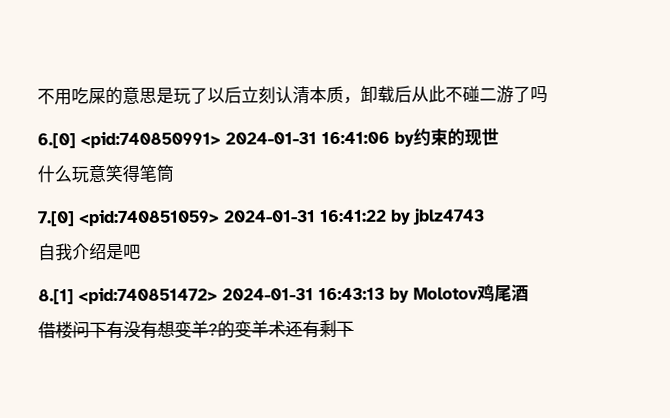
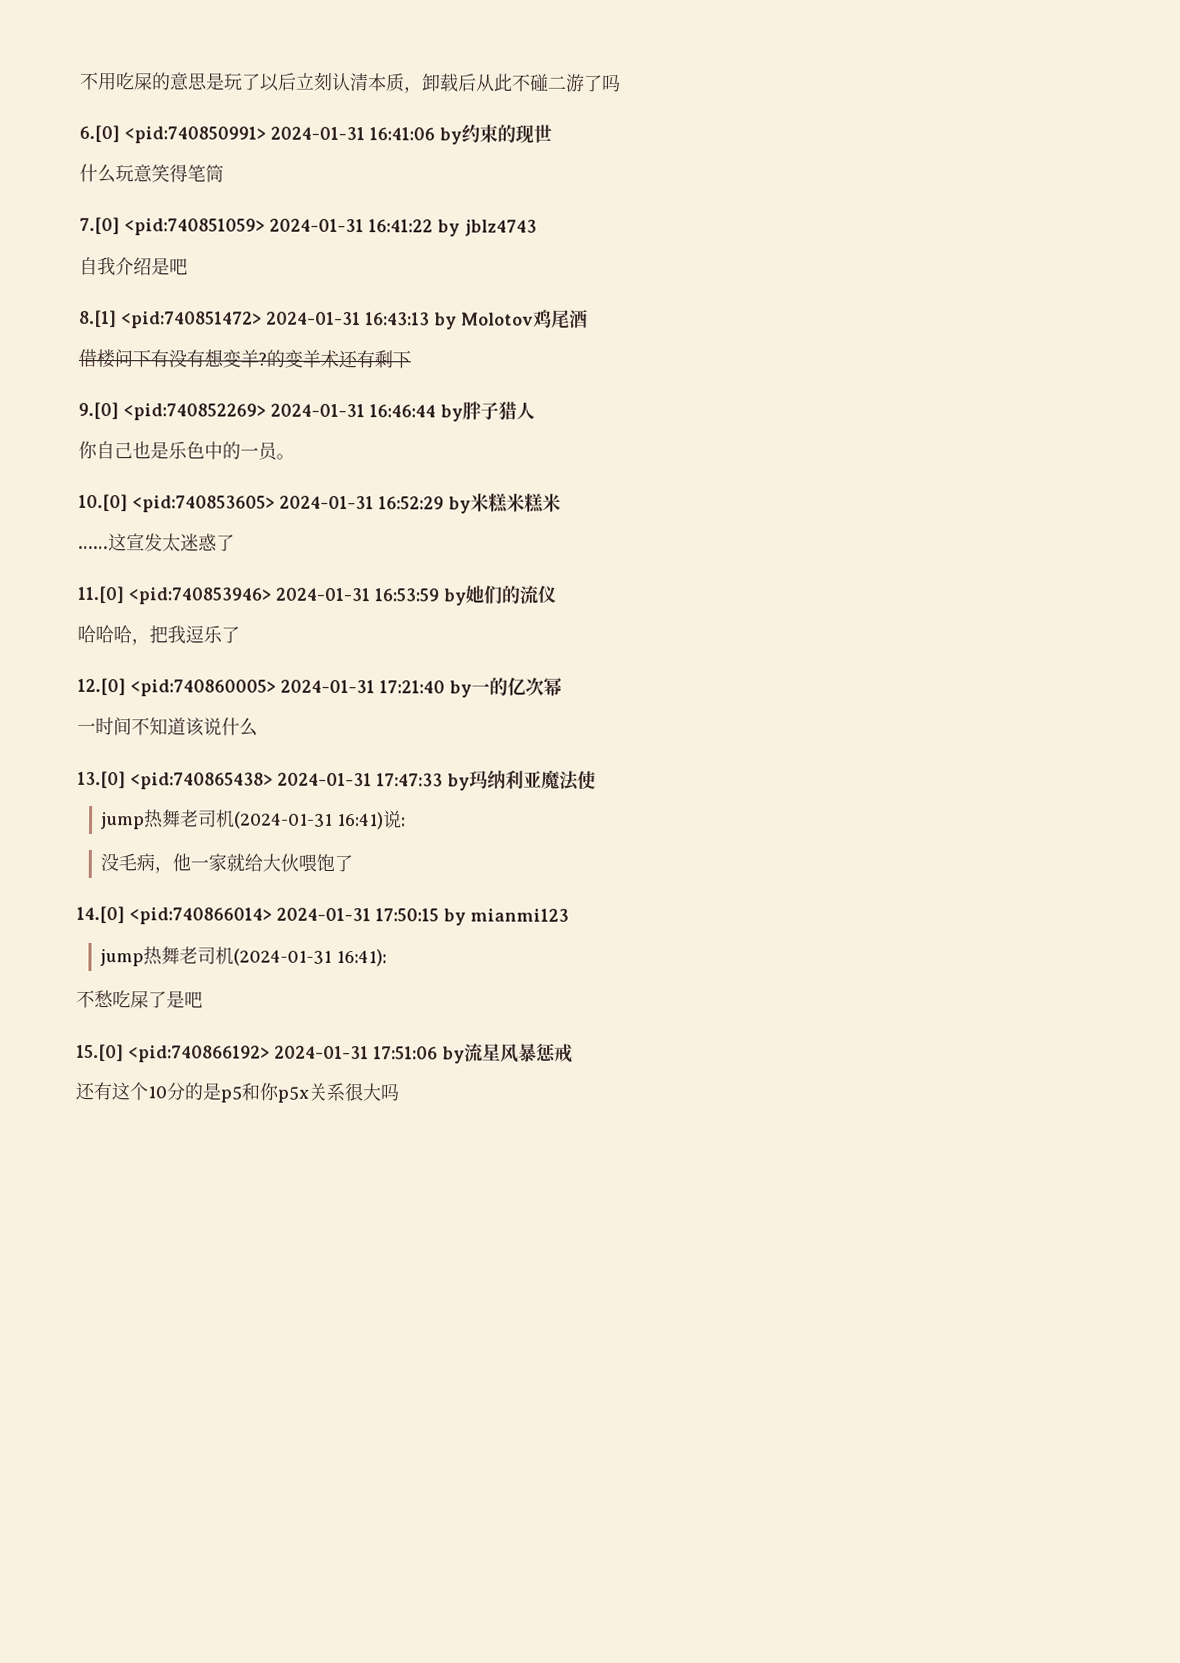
(354, 328) none -> [78,401,535,422] [78,440,295,461] [78,493,561,514] [78,533,235,552] [77,585,556,606] [77,624,240,646] [77,677,562,698] [77,717,258,737] [77,769,596,791] [101,809,407,830] [100,853,354,874] [76,905,569,926] [100,946,388,967] [76,989,203,1009] [76,1042,573,1064] [75,1081,399,1103] // 9.[0] <pid:740852269> 2024-01-31 16:46:44 by胖子猎人 // 你自己也是乐色中的一员。 // 10.[0] <pid:740853605> 2024-01-31 16:52:29 by米糕米糕米 // ……这宣发太迷惑了 // 11.[0] <pid:740853946> 2024-01-31 16:53:59 by她们的流仪 // 哈哈哈，把我逗乐了 // 12.[0] <pid:740860005> 2024-01-31 17:21:40 by一的亿次幂 // 一时间不知道该说什么 // 13.[0] <pid:740865438> 2024-01-31 17:47:33 by玛纳利亚魔法使 // jump热舞老司机(2024-01-31 16:41)说: // 没毛病，他一家就给大伙喂饱了 // 14.[0] <pid:740866014> 2024-01-31 17:50:15 by mianmi123 // jump热舞老司机(2024-01-31 16:41): // 不愁吃屎了是吧 // 15.[0] <pid:740866192> 2024-01-31 17:51:06 by流星风暴惩戒 // 还有这个10分的是p5和你p5x关系很大吗

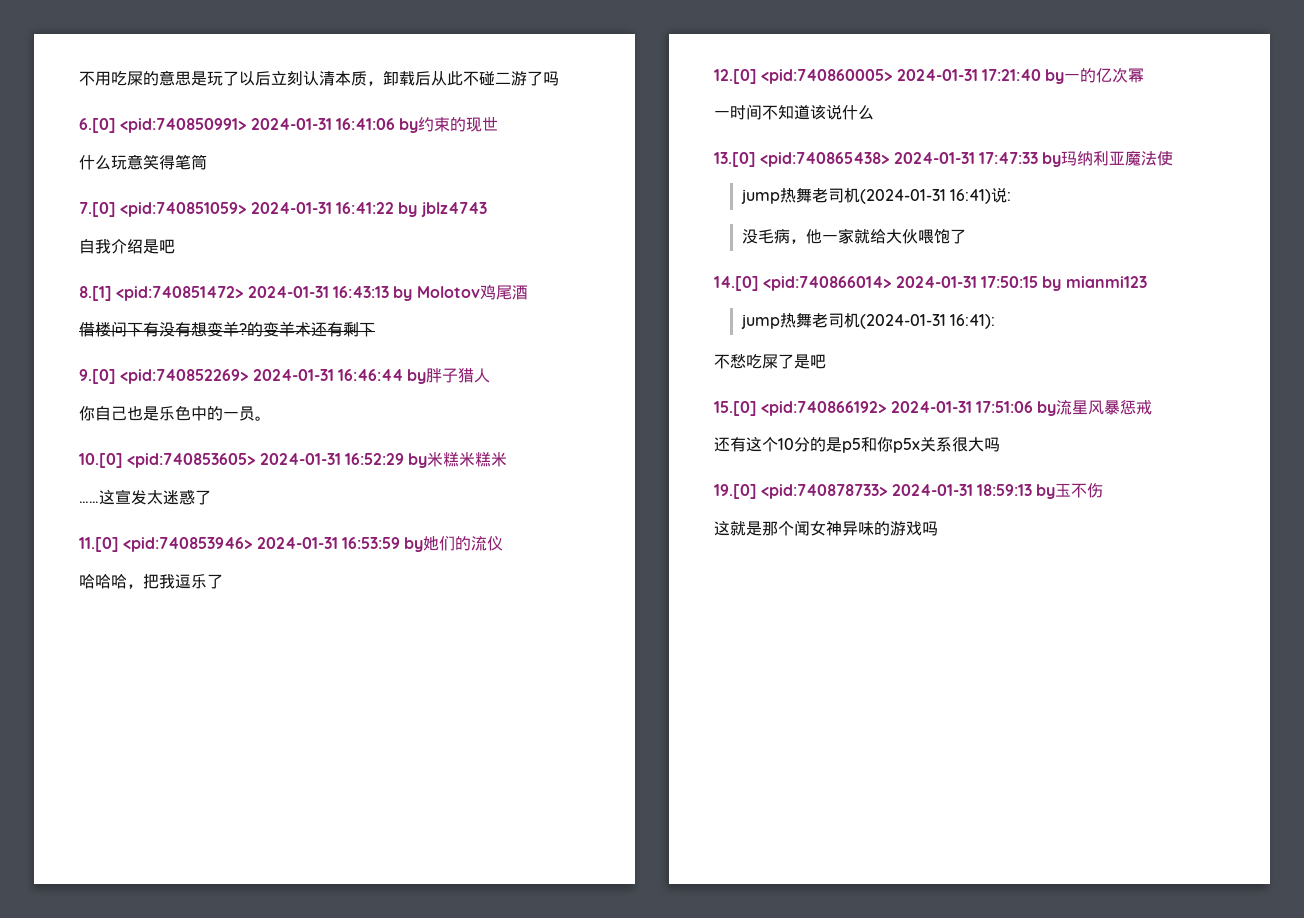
(399, 1092) none -> [714,483,1104,499] [714,520,938,536] // 19.[0] <pid:740878733> 2024-01-31 18:59:13 by玉不伤 // 这就是那个闻女神异味的游戏吗

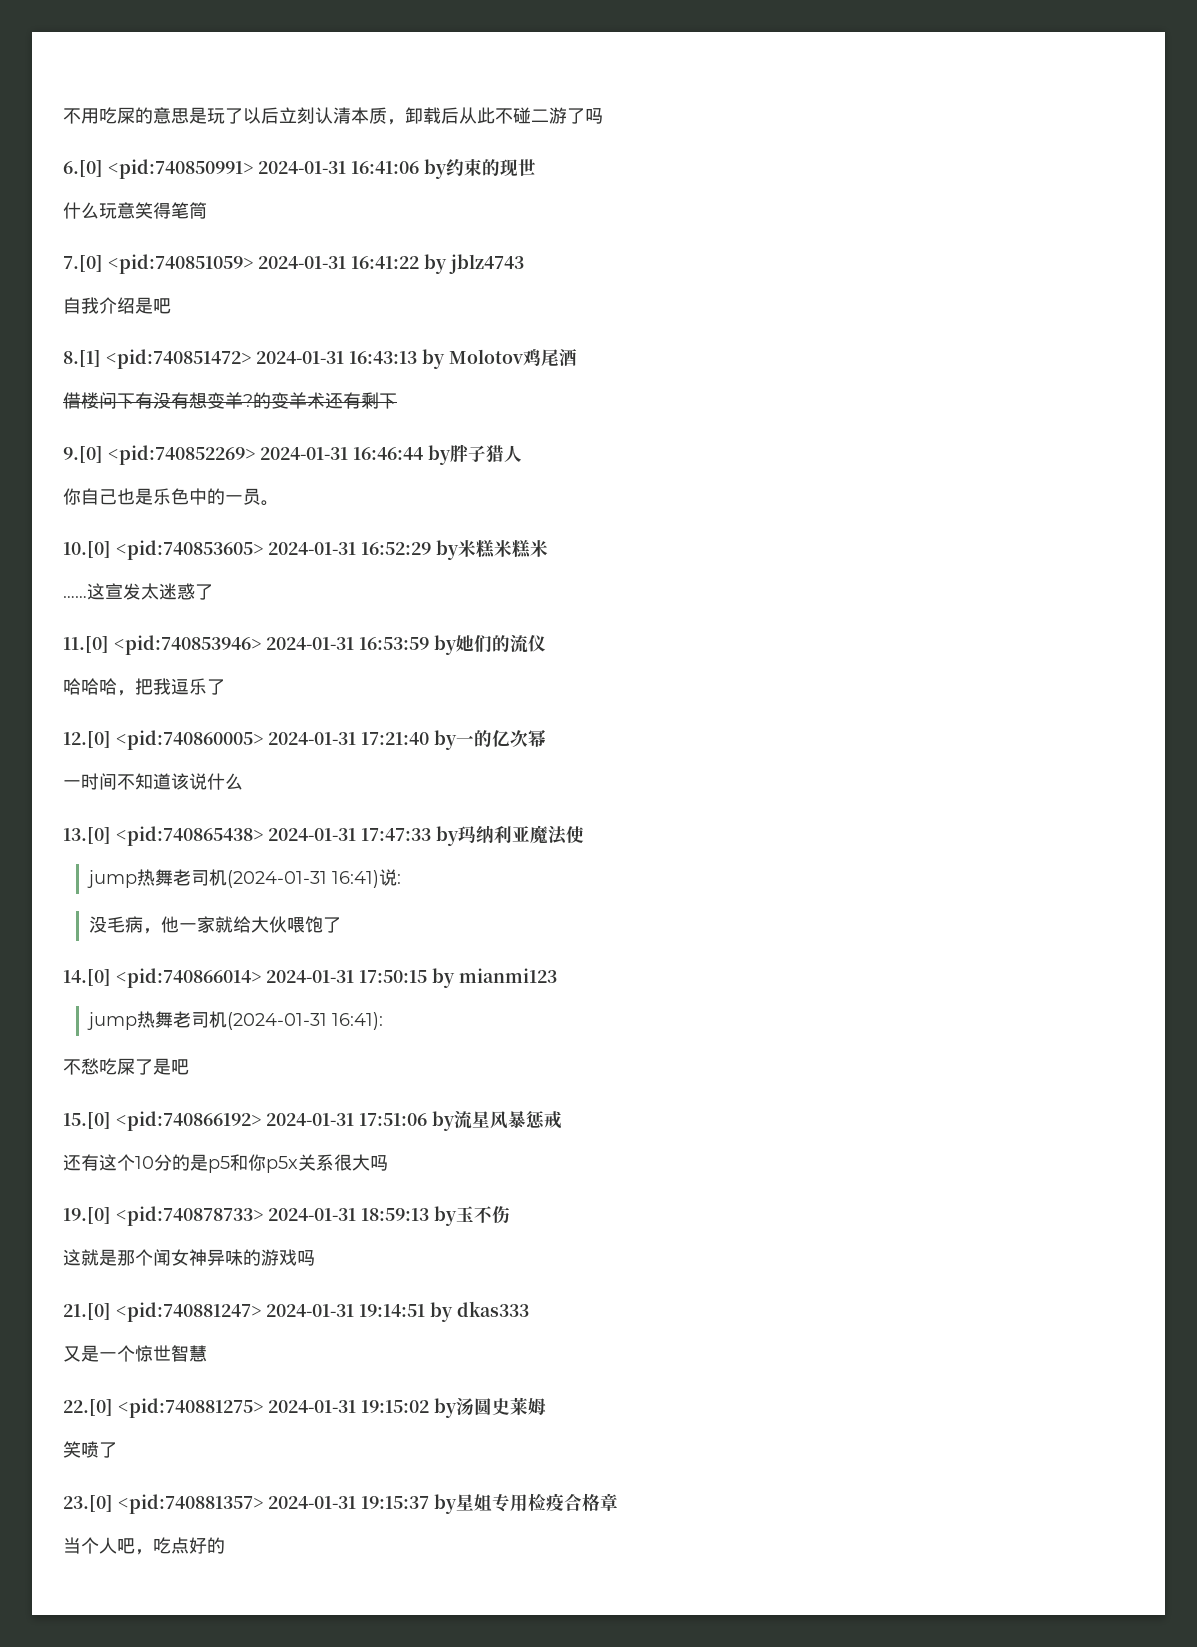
(938, 528) none -> [63,1301,529,1322] [63,1345,207,1362] [63,1397,546,1418] [63,1441,117,1458] [63,1493,618,1514] [63,1537,225,1555] // 21.[0] <pid:740881247> 2024-01-31 19:14:51 by dkas333 // 又是一个惊世智慧 // 22.[0] <pid:740881275> 2024-01-31 19:15:02 by汤圆史莱姆 // 笑喷了 // 23.[0] <pid:740881357> 2024-01-31 19:15:37 by星姐专用检疫合格章 // 当个人吧，吃点好的

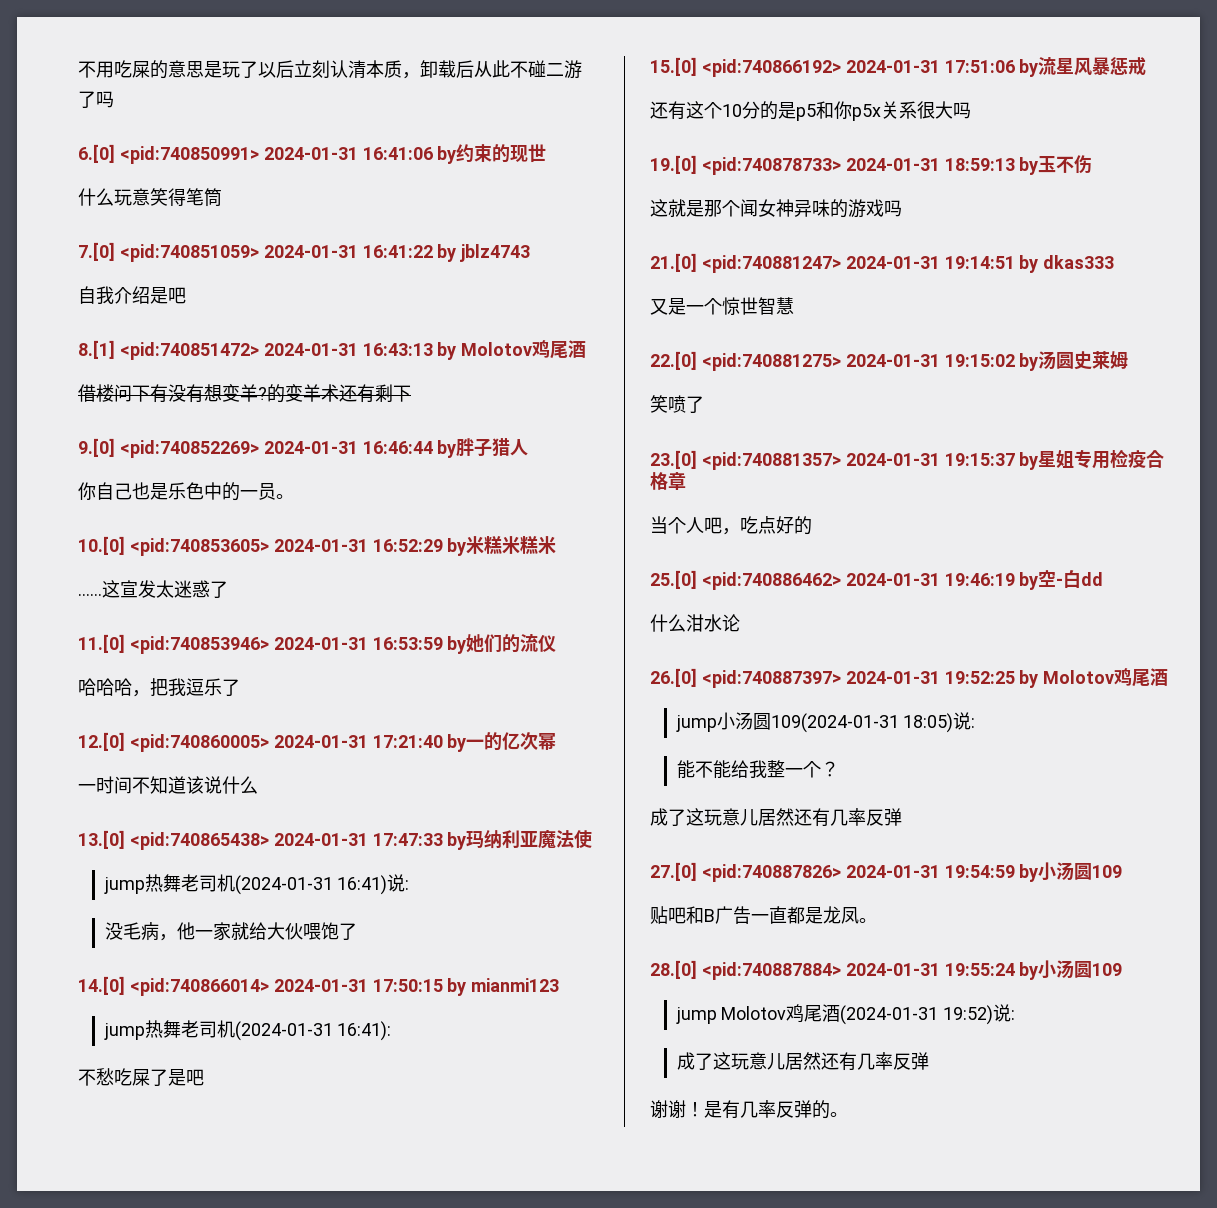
(225, 1545) none -> [650,570,1104,590] [650,614,740,632] [650,668,1169,688] [675,712,976,733] [676,760,839,779] [650,808,902,827] [650,862,1123,882] [650,906,877,924] [650,960,1123,980] [675,1004,1016,1025] [676,1052,929,1071] [650,1100,848,1119] // 25.[0] <pid:740886462> 2024-01-31 19:46:19 by空-白dd // 什么泔水论 // 26.[0] <pid:740887397> 2024-01-31 19:52:25 by Molotov鸡尾酒 // jump小汤圆109(2024-01-31 18:05)说: // 能不能给我整一个？ // 成了这玩意儿居然还有几率反弹 // 27.[0] <pid:740887826> 2024-01-31 19:54:59 by小汤圆109 // 贴吧和B广告一直都是龙凤。 // 28.[0] <pid:740887884> 2024-01-31 19:55:24 by小汤圆109 // jump Molotov鸡尾酒(2024-01-31 19:52)说: // 成了这玩意儿居然还有几率反弹 // 谢谢！是有几率反弹的。

